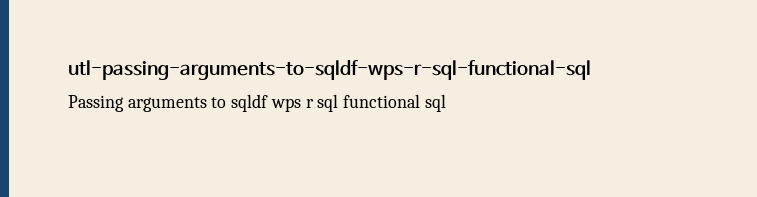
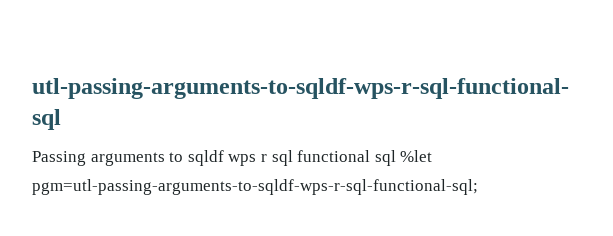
(446, 103) none -> [400,150,433,162] [32,179,478,195] %let pgm=utl-passing-arguments-to-sqldf-wps-r-sql-functional-sql;

